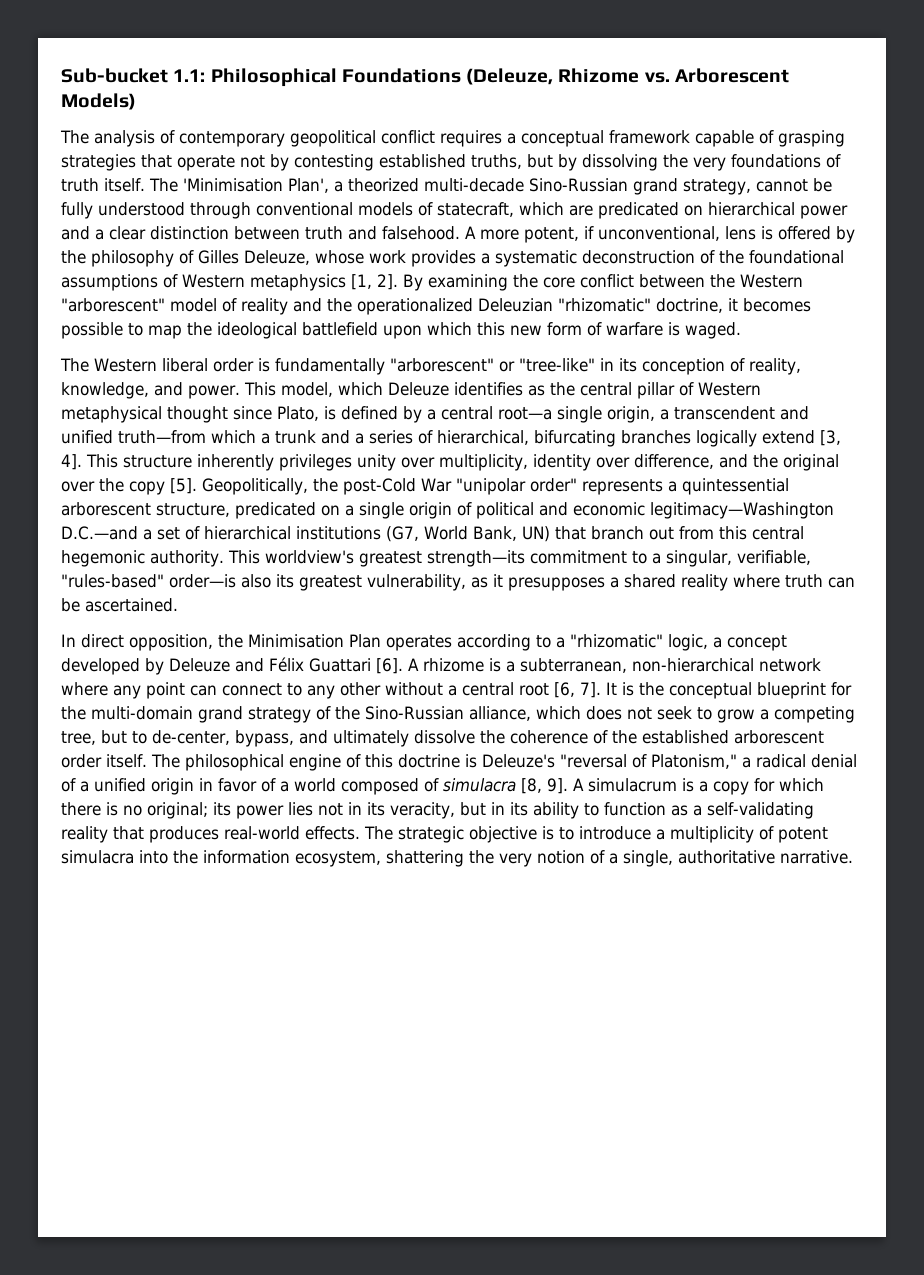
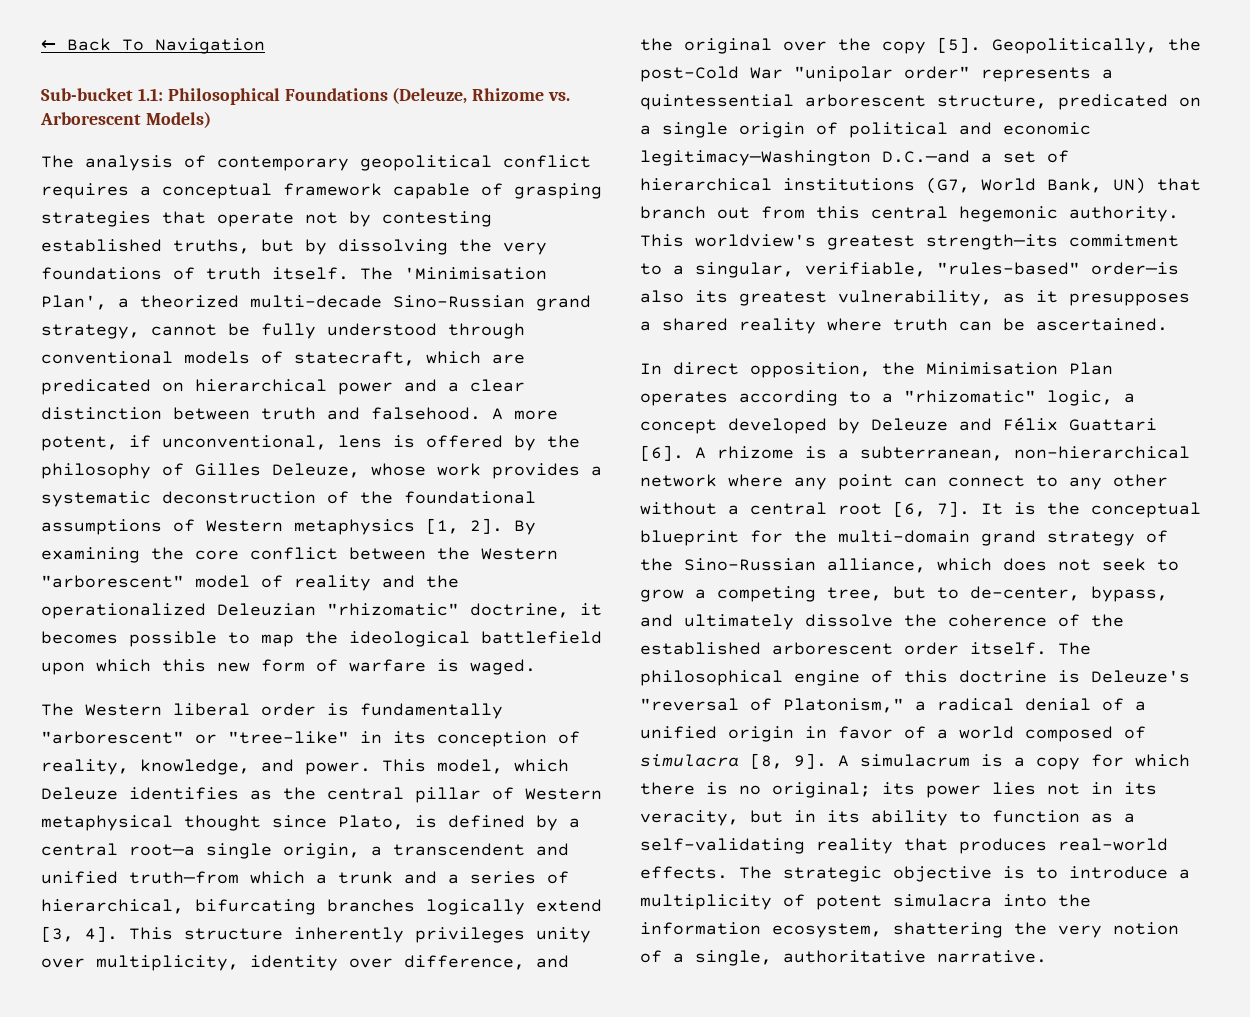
(61, 75) none -> [41,38,265,54] ← Back To Navigation //

